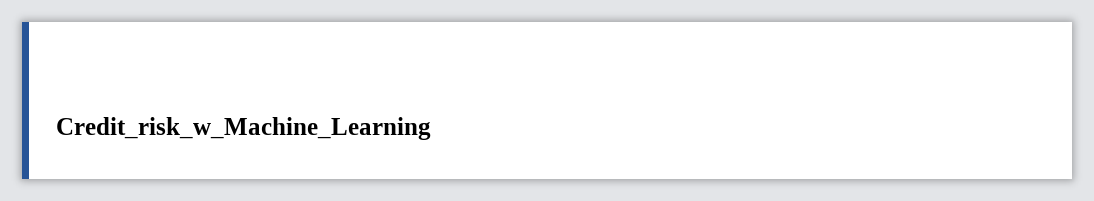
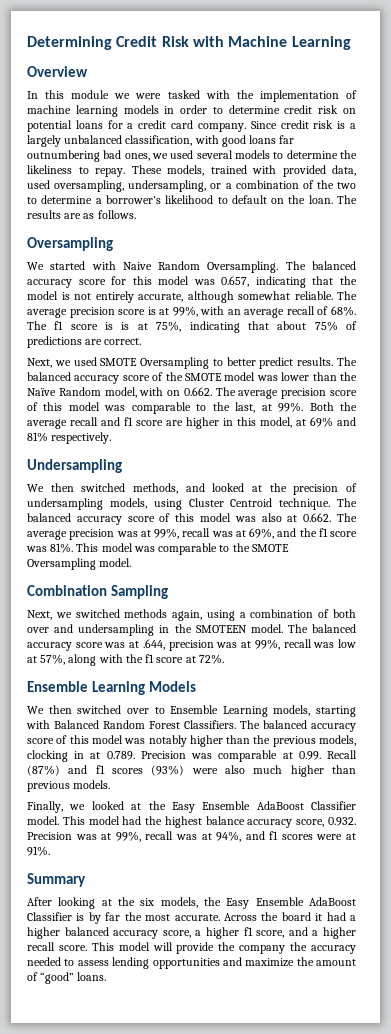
[56,117,431,140] Credit_risk_w_Machine_Learning -> [27,36,351,50] [27,66,88,77] [27,90,357,102] [27,105,356,117] [27,120,356,132] [27,135,295,147] [27,150,357,162] [27,165,356,177] [27,180,356,192] [27,195,358,204] [27,210,136,219] [27,237,113,251] [27,261,356,273] [27,276,357,288] [27,291,357,303] [27,306,356,318] [27,321,358,333] [27,336,142,348] [27,357,357,369] [27,372,357,384] [27,387,357,399] [27,402,357,414] [27,417,356,429] [27,432,112,444] [27,459,122,473] [27,483,357,495] [27,498,357,510] [27,513,358,525] [27,528,357,540] [26,543,289,555] [27,558,132,570] [27,585,168,599] [27,609,356,621] [27,624,356,636] [27,639,356,651] [27,654,224,666] [27,681,196,695] [27,705,356,717] [26,720,356,732] [27,735,356,747] [27,750,357,762] [27,765,356,777] [27,780,111,792] [27,801,356,813] [27,816,356,828] [27,831,356,842] [27,846,50,856] [27,873,86,887] [27,897,356,909] [27,912,357,924] [27,927,356,939] [27,942,356,954] [27,957,356,969] [27,972,107,984] Determining Credit Risk with Machine Learning // Overview // In this module we were tasked with the implementation of machine learning models in order to determine credit risk on potential loans for a credit card company. Since credit risk is a largely unbalanced classification, with good loans far outnumbering bad ones, we used several models to determine the likeliness to repay. These models, trained with provided data, used oversampling, undersampling, or a combination of the two to determine a borrower’s likelihood to default on the loan. The results are as follows. // Oversampling // We started with Naive Random Oversampling. The balanced accuracy score for this model was 0.657, indicating that the model is not entirely accurate, although somewhat reliable. The average precision score is at 99%, with an average recall of 68%. The f1 score is is at 75%, indicating that about 75% of predictions are correct. // Next, we used SMOTE Oversampling to better predict results. The balanced accuracy score of the SMOTE model was lower than the Naïve Random model, with on 0.662. The average precision score of this model was comparable to the last, at 99%. Both the average recall and f1 score are higher in this model, at 69% and 81% respectively. // Undersampling // We then switched methods, and looked at the precision of undersampling models, using Cluster Centroid technique. The balanced accuracy score of this model was also at 0.662. The average precision was at 99%, recall was at 69%, and the f1 score was 81%. This model was comparable to the SMOTE Oversampling model. // Combination Sampling // Next, we switched methods again, using a combination of both over and undersampling in the SMOTEEN model. The balanced accuracy score was at .644, precision was at 99%, recall was low at 57%, along with the f1 score at 72%. // Ensemble Learning Models // We then switched over to Ensemble Learning models, starting with Balanced Random Forest Classifiers. The balanced accuracy score of this model was notably higher than the previous models, clocking in at 0.789. Precision was comparable at 0.99. Recall (87%) and f1 scores (93%) were also much higher than previous models. // Finally, we looked at the Easy Ensemble AdaBoost Classifier model. This model had the highest balance accuracy score, 0.932. Precision was at 99%, recall was at 94%, and f1 scores were at 91%. // Summary // After looking at the six models, the Easy Ensemble AdaBoost Classifier is by far the most accurate. Across the board it had a higher balanced accuracy score, a higher f1 score, and a higher recall score. This model will provide the company the accuracy needed to assess lending opportunities and maximize the amount of “good” loans.

